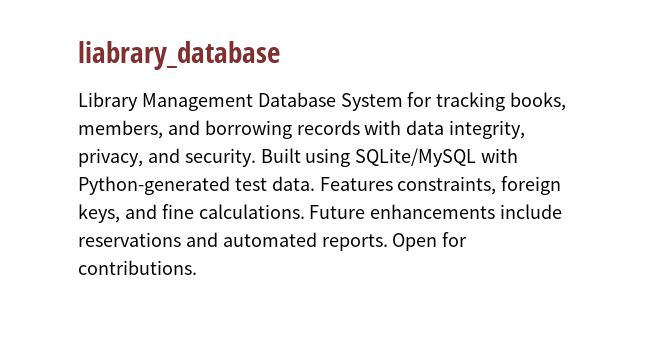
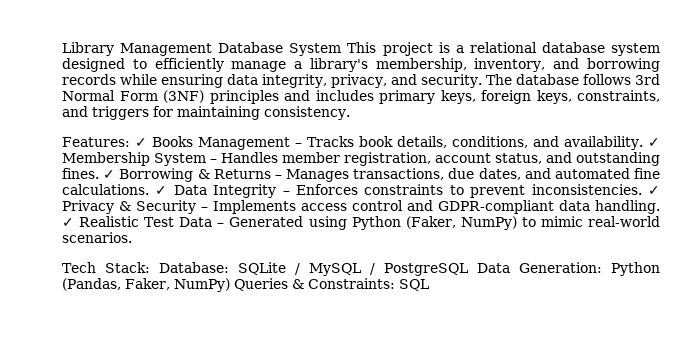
[78,41,280,70] liabrary_database // -> (62, 49) none
[407,92,567,111] [78,120,163,139] for tracking books, members, -> [347,42,661,56] [62,58,546,72] This project is a relational database system designed to efficiently manage a library's membership, inventory,
[364,120,402,135] with -> [120,74,224,88] while ensuring
[260,148,519,167] [78,176,562,195] [78,204,563,223] [78,232,468,251] [78,260,197,275] Built using SQLite/MySQL with Python-generated test data. Features constraints, foreign keys, and fine calculations. Future enhancements include reservations and automated reports. Open for contributions. -> [485,74,661,85] [62,90,660,104] [62,106,350,120] [62,136,660,150] [62,152,660,166] [62,168,660,182] [62,184,660,198] [62,200,660,214] [62,216,660,230] [62,232,132,243] [62,262,660,276] [62,278,429,292] The database follows 3rd Normal Form (3NF) principles and includes primary keys, foreign keys, constraints, and triggers for maintaining consistency. // Features: ✓ Books Management – Tracks book details, conditions, and availability. ✓ Membership System – Handles member registration, account status, and outstanding fines. ✓ Borrowing & Returns – Manages transactions, due dates, and automated fine calculations. ✓ Data Integrity – Enforces constraints to prevent inconsistencies. ✓ Privacy & Security – Implements access control and GDPR-compliant data handling. ✓ Realistic Test Data – Generated using Python (Faker, NumPy) to mimic real-world scenarios. // Tech Stack: Database: SQLite / MySQL / PostgreSQL Data Generation: Python (Pandas, Faker, NumPy) Queries & Constraints: SQL

